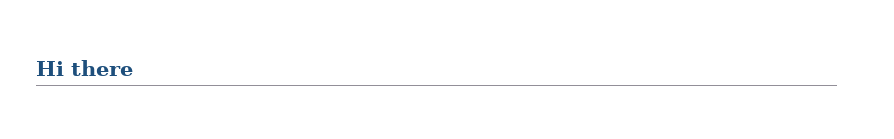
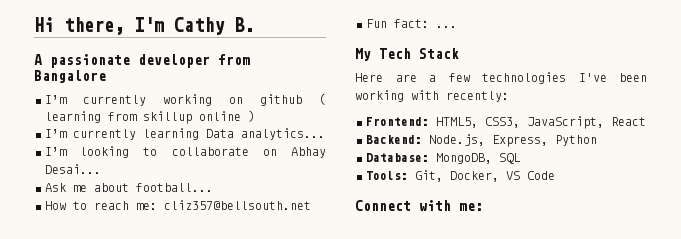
[71,60,133,76] there -> [64,17,254,35] [34,54,250,68] [34,70,106,83] [45,93,326,106] [45,110,255,124] [45,128,325,140] [45,146,326,158] [45,164,101,174] [45,183,213,192] [45,200,311,210] [366,19,457,28] [355,48,459,61] [355,72,647,84] [355,90,509,102] [366,116,646,129] [366,134,597,147] [366,153,521,164] [366,170,555,182] [355,200,483,211] there, I'm Cathy B. // A passionate developer from Bangalore // I’m currently working on github ( learning from skillup online ) // I’m currently learning Data analytics... // I’m looking to collaborate on Abhay Desai... // Ask me about football... // How to reach me: cliz357@bellsouth.net // Fun fact: ... // My Tech Stack // Here are a few technologies I've been working with recently: // Frontend: HTML5, CSS3, JavaScript, React // Backend: Node.js, Express, Python // Database: MongoDB, SQL // Tools: Git, Docker, VS Code // Connect with me:

